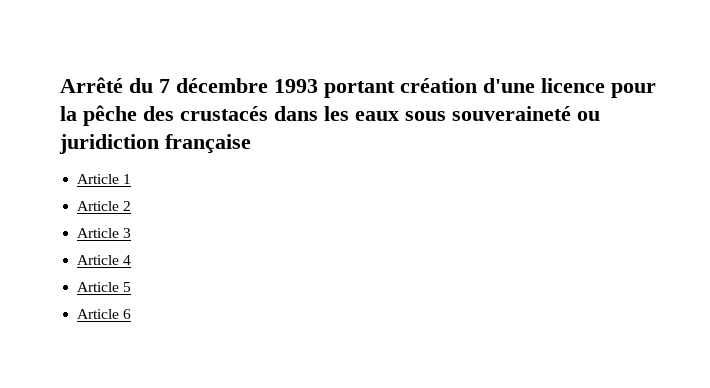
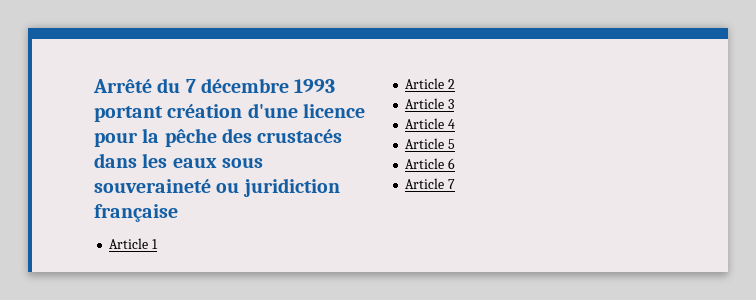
(132, 314) none -> [405,178,456,189] // Article 7

